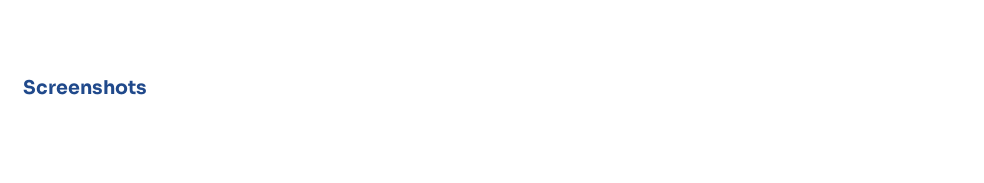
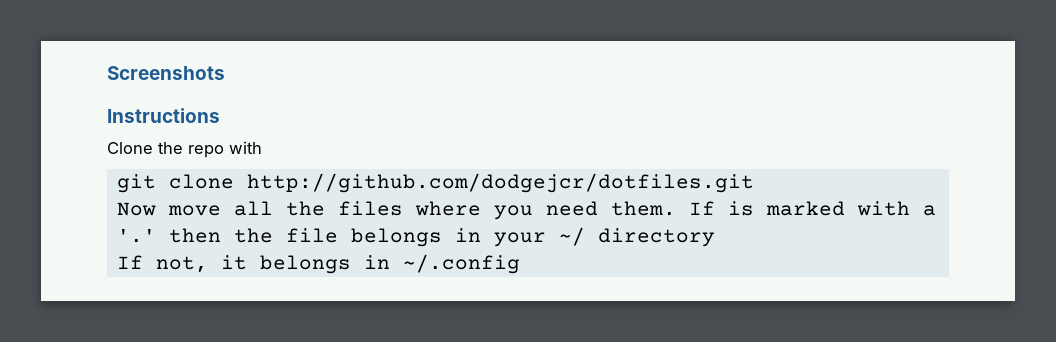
(147, 87) none -> [107,108,220,123] [107,141,262,158] [116,173,754,193] [116,201,936,220] [116,227,715,247] [116,254,520,274] // Instructions // Clone the repo with // git clone http://github.com/dodgejcr/dotfiles.git // Now move all the files where you need them. If is marked with a '.' then the file belongs in your ~/ directory // If not, it belongs in ~/.config

